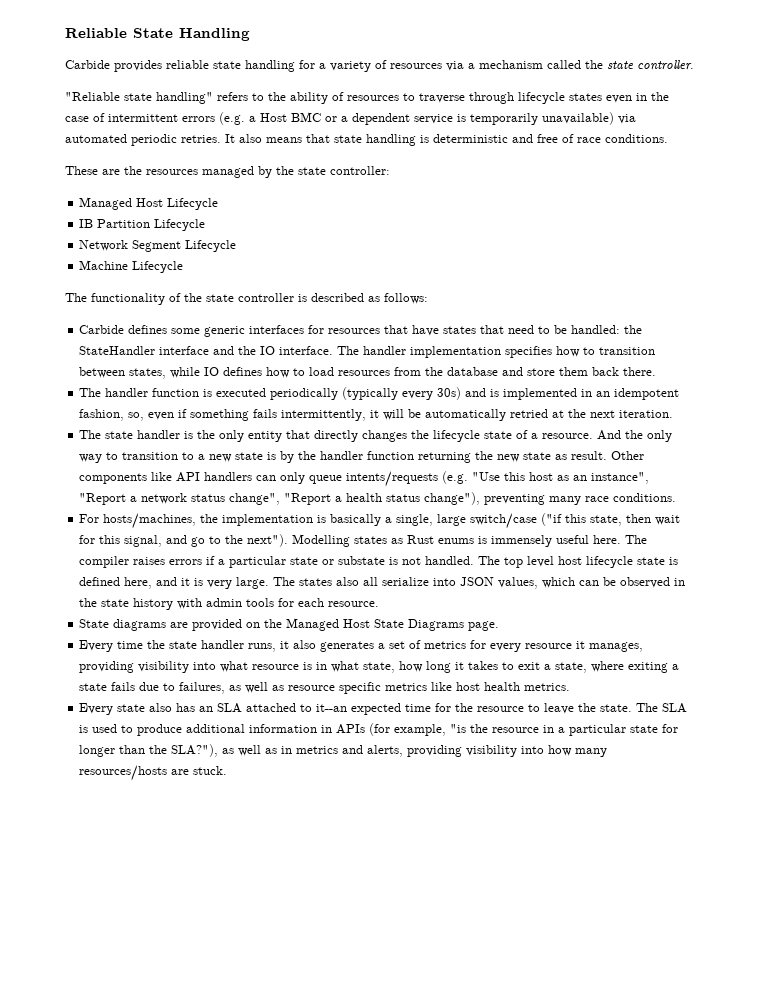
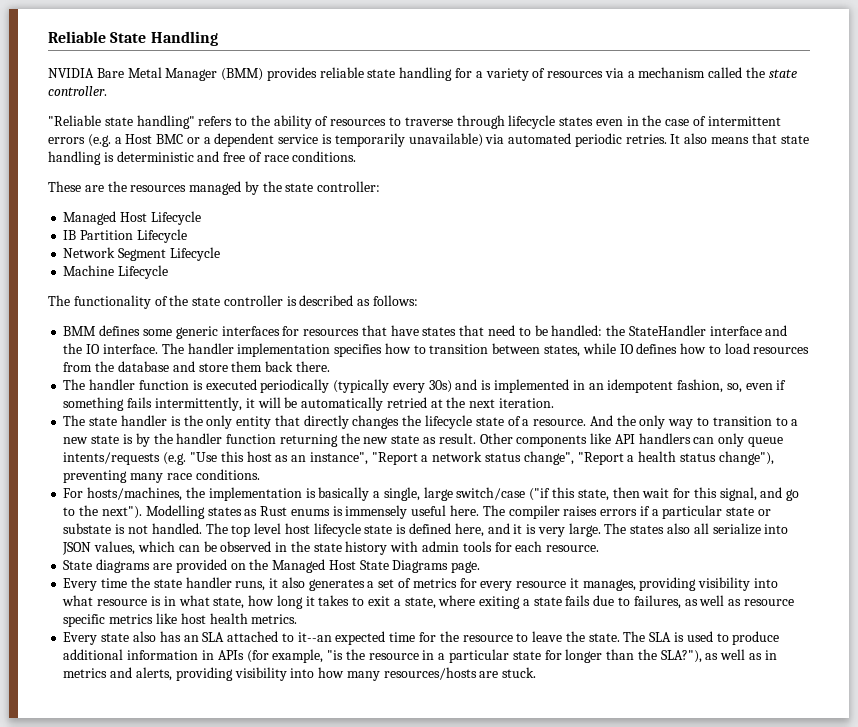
[65,60,110,69] Carbide -> [48,67,264,81] NVIDIA Bare Metal Manager (BMM)
[79,325,125,334] Carbide -> [63,326,97,336] BMM

